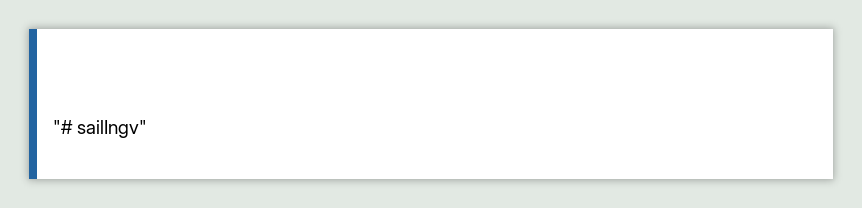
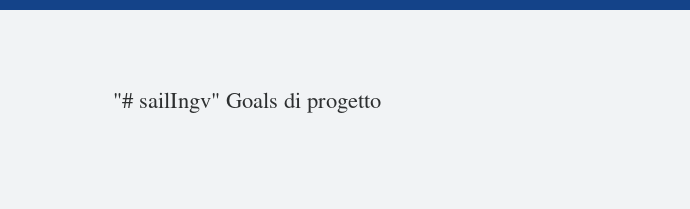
(148, 129) none -> [226,92,382,113] Goals di progetto

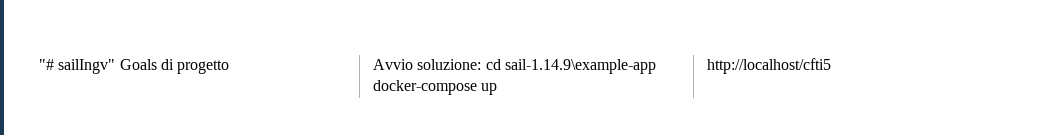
(382, 104) none -> [373,59,656,74] [373,80,498,95] [707,58,831,74] // Avvio soluzione: cd sail-1.14.9\example-app docker-compose up // http://localhost/cfti5

